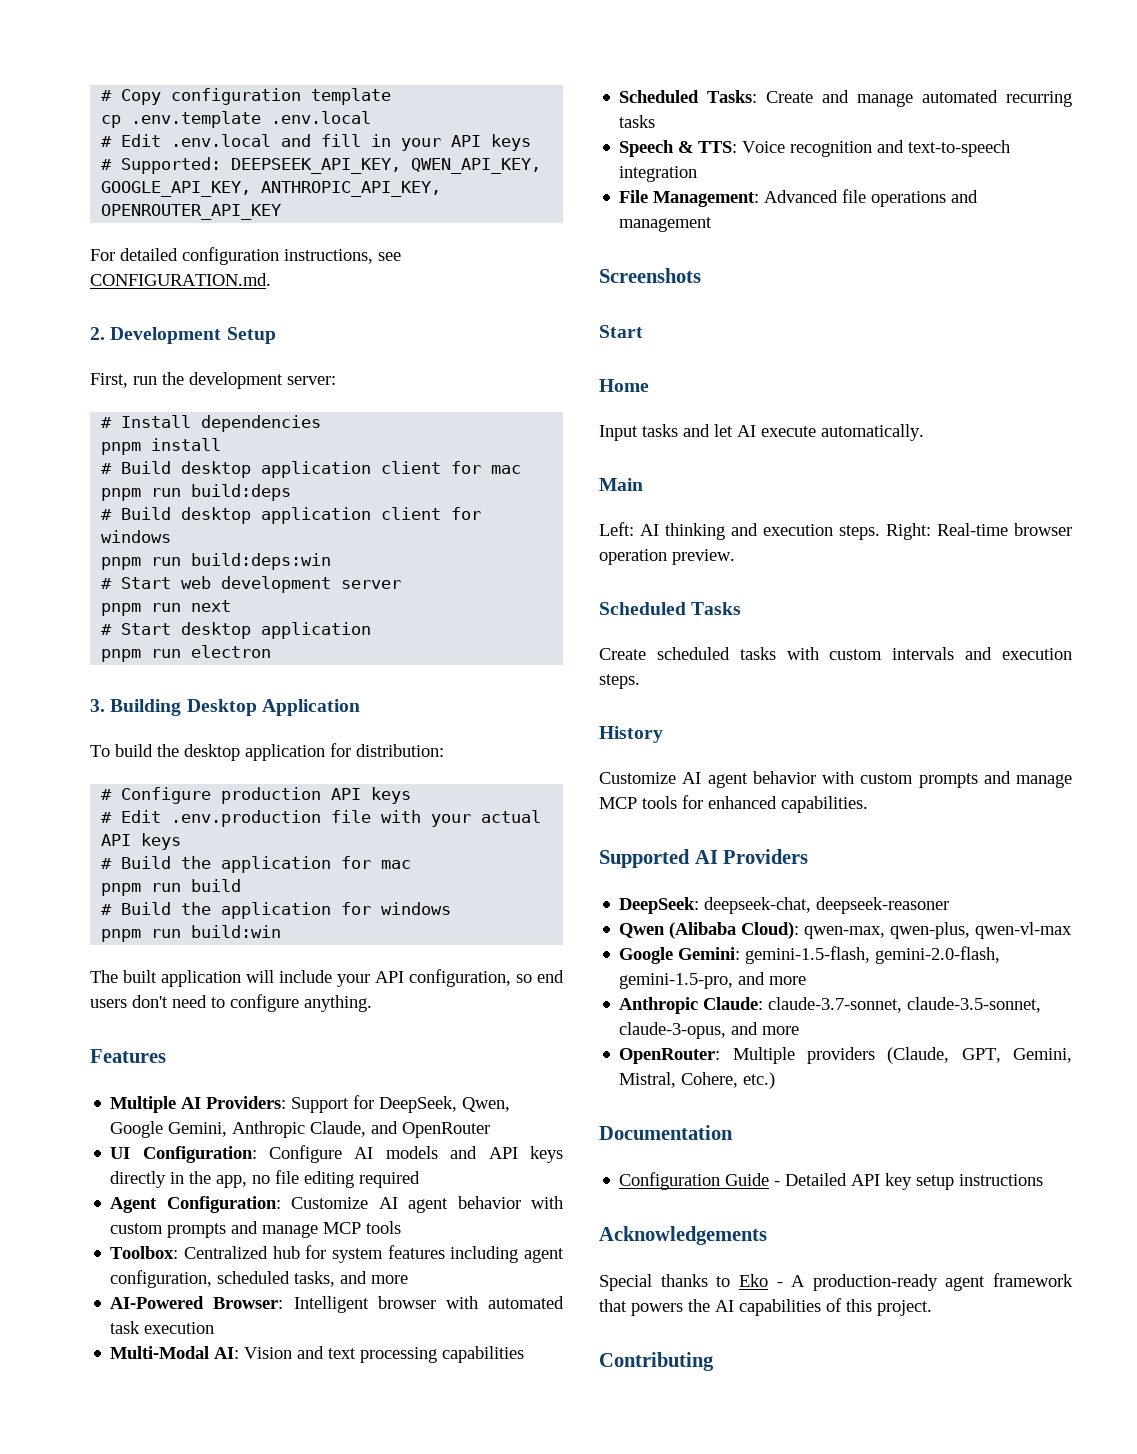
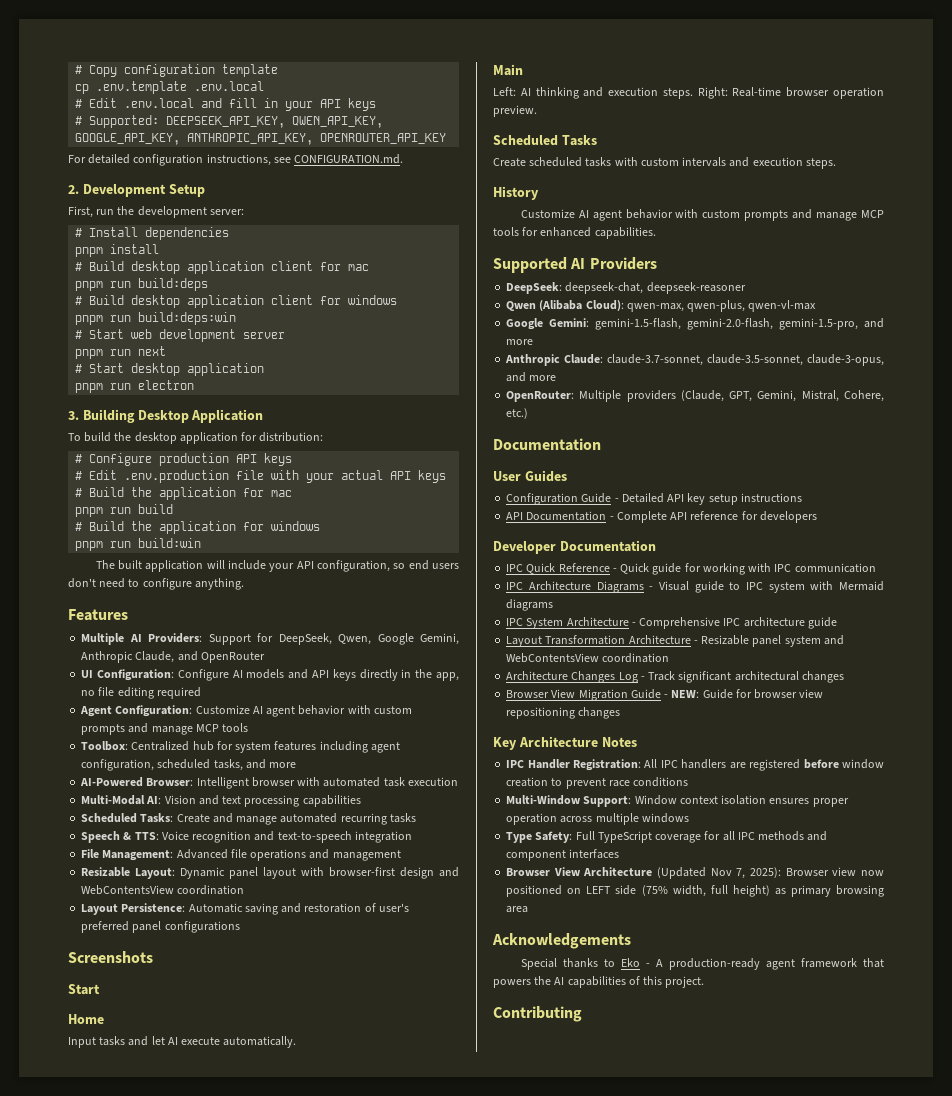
(713, 224) none -> [81,867,459,879] [81,885,245,895] [81,903,409,915] [81,921,240,933] // Resizable Layout: Dynamic panel layout with browser-first design and WebContentsView coordination // Layout Persistence: Automatic saving and restoration of user's preferred panel configurations
(733, 1132) none -> [493,470,567,482] // User Guides
(1044, 1180) none -> [506,511,817,523] [493,540,656,554] [506,563,876,575] [506,581,884,593] [506,599,554,611] [506,617,837,629] [506,635,844,647] [506,653,670,663] [506,671,844,683] [506,689,824,701] [506,707,621,719] [493,736,637,750] [506,759,884,771] [506,777,689,789] [506,795,849,807] [506,813,689,825] [506,831,828,843] [506,849,620,861] [506,867,884,879] [506,885,884,897] [506,906,529,913] // API Documentation - Complete API reference for developers // Developer Documentation // IPC Quick Reference - Quick guide for working with IPC communication // IPC Architecture Diagrams - Visual guide to IPC system with Mermaid diagrams // IPC System Architecture - Comprehensive IPC architecture guide // Layout Transformation Architecture - Resizable panel system and WebContentsView coordination // Architecture Changes Log - Track significant architectural changes // Browser View Migration Guide - NEW: Guide for browser view repositioning changes // Key Architecture Notes // IPC Handler Registration: All IPC handlers are registered before window creation to prevent race conditions // Multi-Window Support: Window context isolation ensures proper operation across multiple windows // Type Safety: Full TypeScript coverage for all IPC methods and component interfaces // Browser View Architecture (Updated Nov 7, 2025): Browser view now positioned on LEFT side (75% width, full height) as primary browsing area

